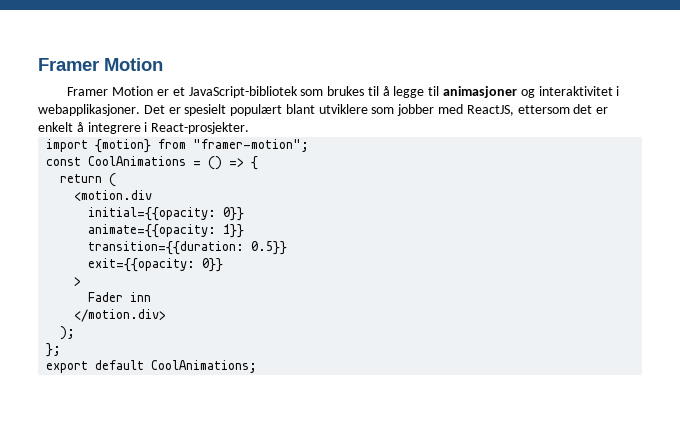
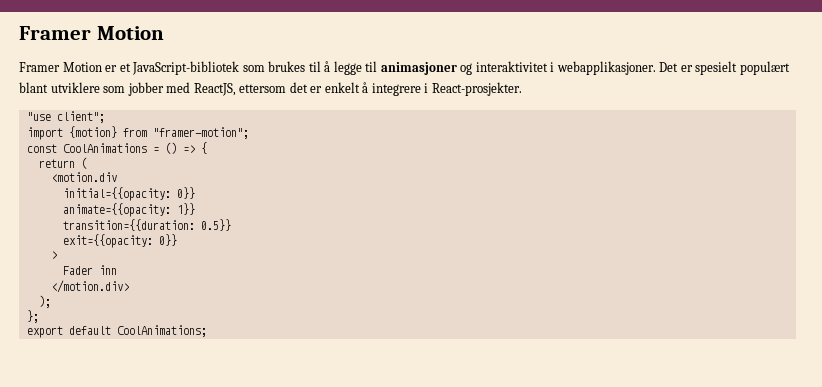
(250, 128) none -> [26,111,105,123] // "use client";

